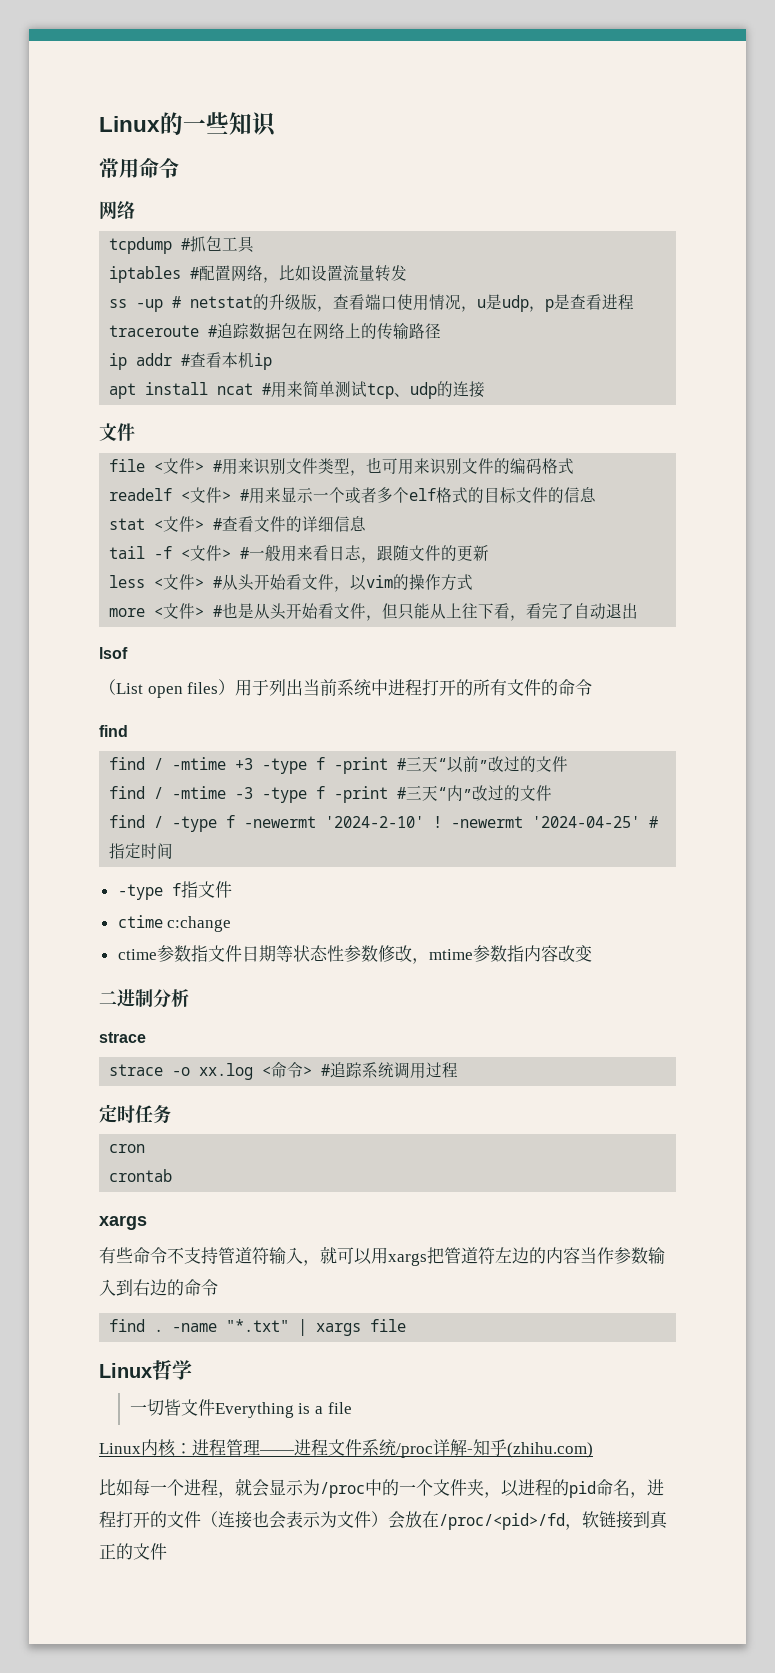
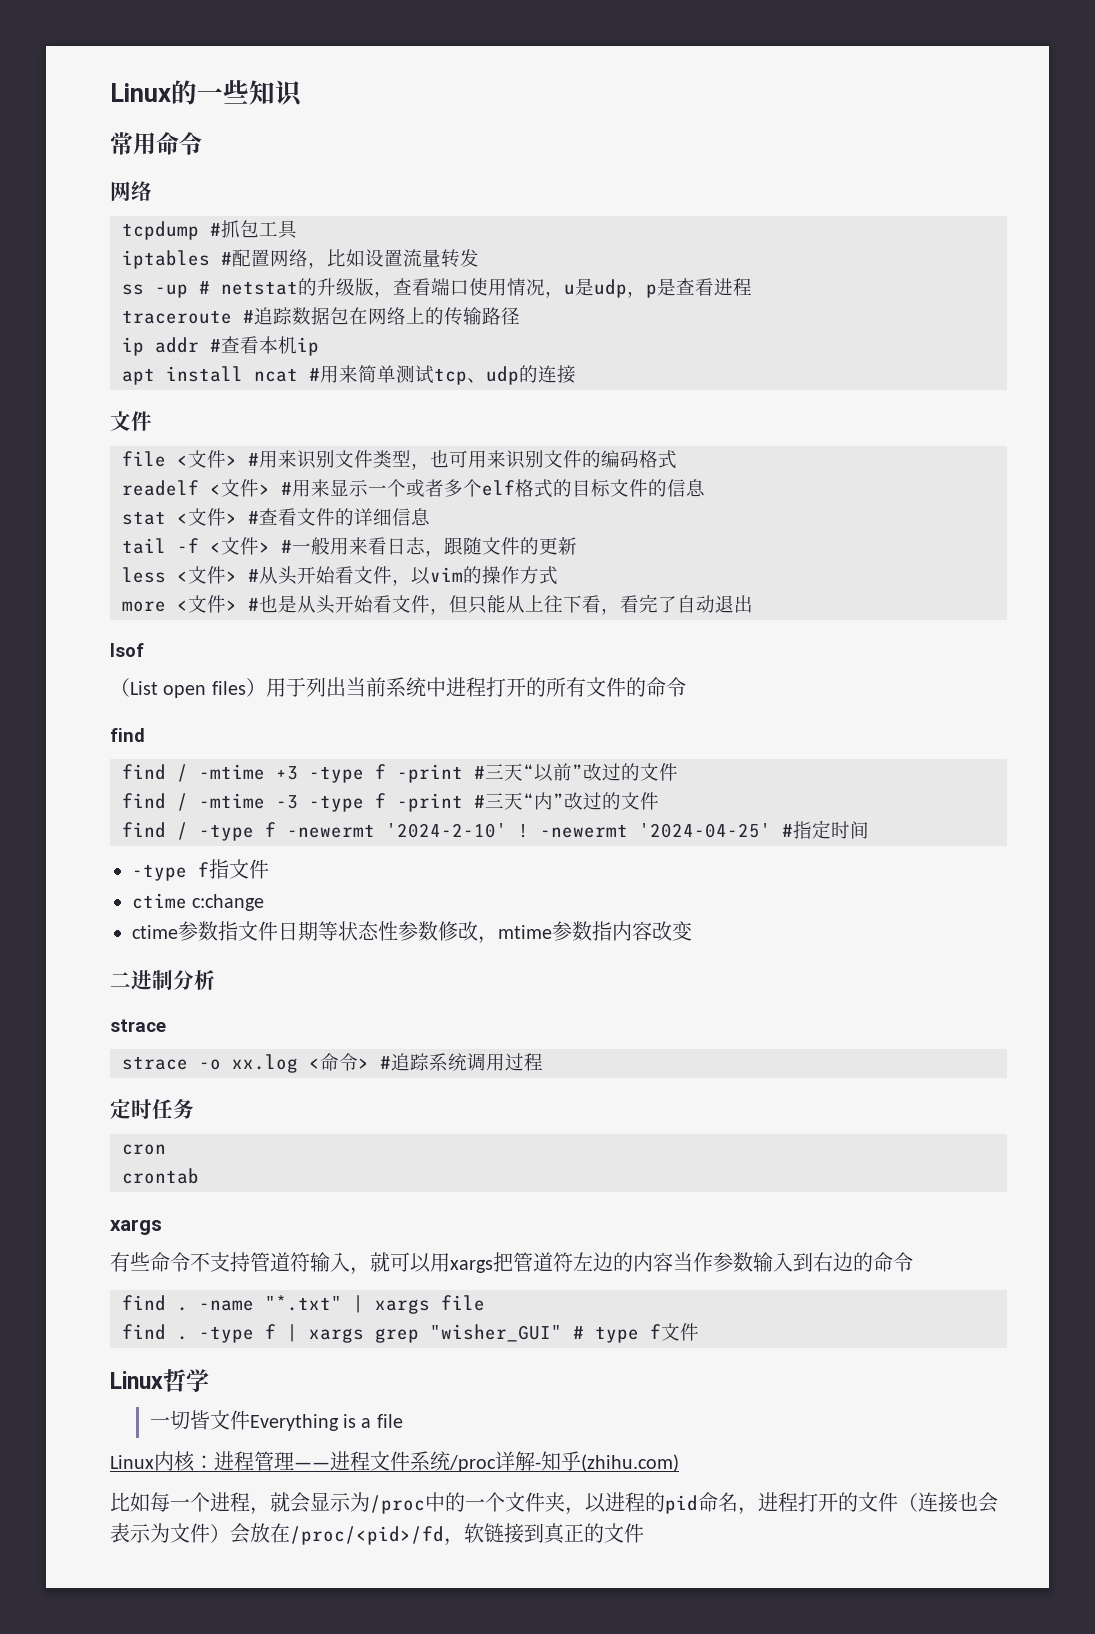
(407, 1325) none -> [122,1323,699,1343] // find . -type f | xargs grep "wisher_GUI" # type f文件

